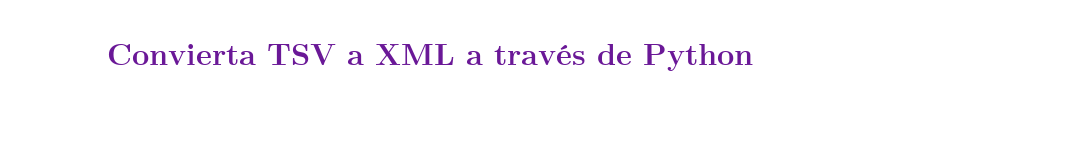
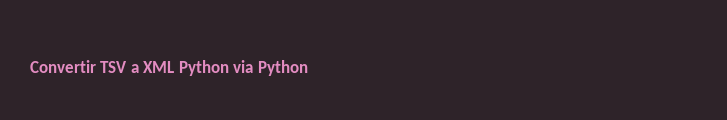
[107,44,256,65] Convierta -> [30,60,96,73] Convertir
[466,44,632,65] a través de -> [178,60,254,76] Python via

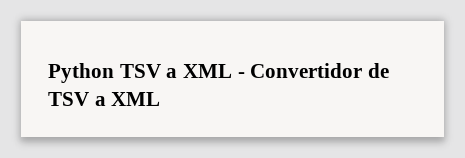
[30,60,308,76] Convertir TSV a XML Python via Python -> [48,63,390,83] [48,92,161,106] Python TSV a XML - Convertidor de TSV a XML

